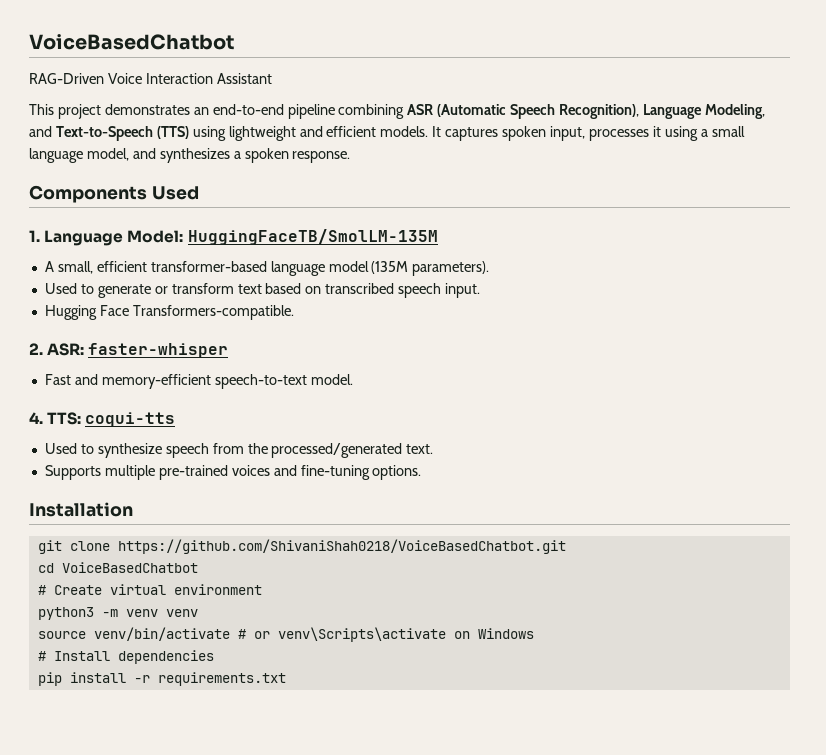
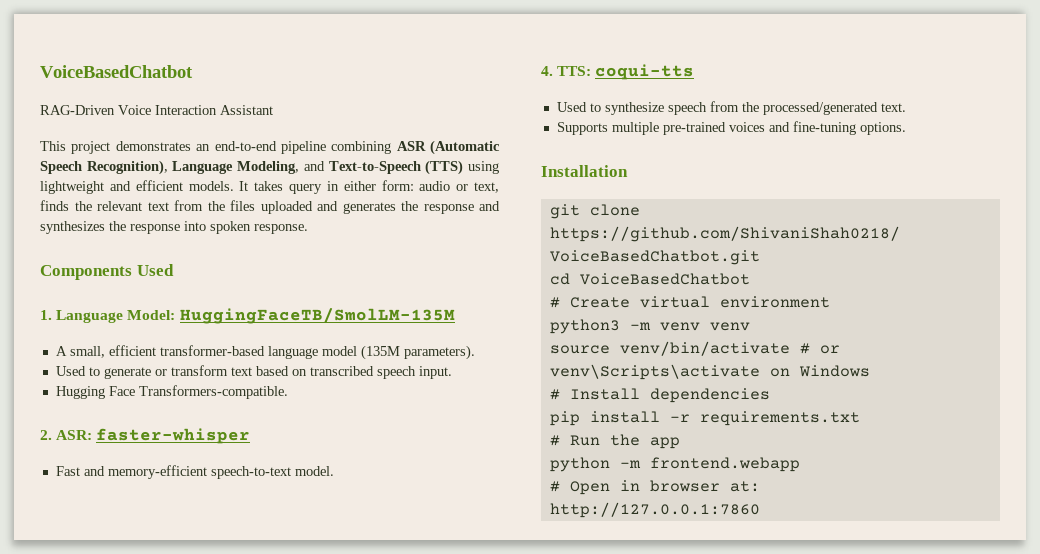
[445,126,745,141] [29,148,241,163] captures spoken input, processes it using a small language model, and synthesizes a -> [254,180,499,194] [40,200,500,214] [40,221,206,234] takes query in either form: audio or text, finds the relevant text from the files uploaded and generates the response and synthesizes the response into
(286, 679) none -> [549,434,680,449] [549,457,800,472] [549,480,760,495] [549,502,760,518] // # Run the app // python -m frontend.webapp // # Open in browser at: // http://127.0.0.1:7860

